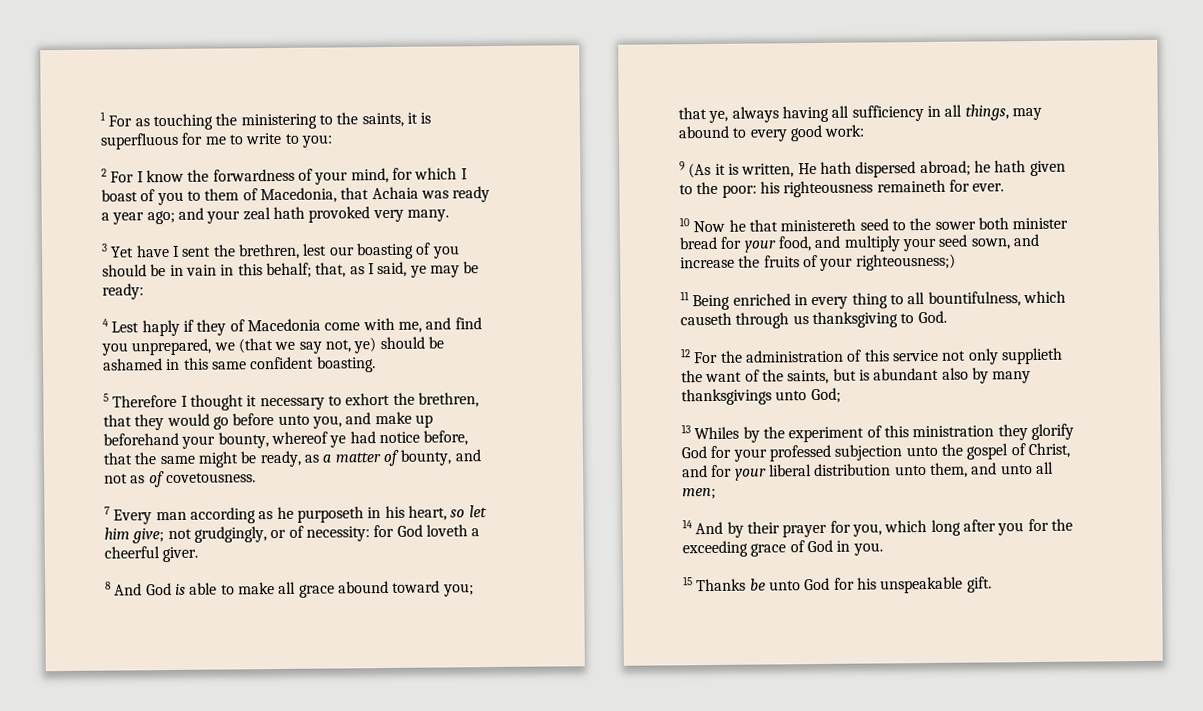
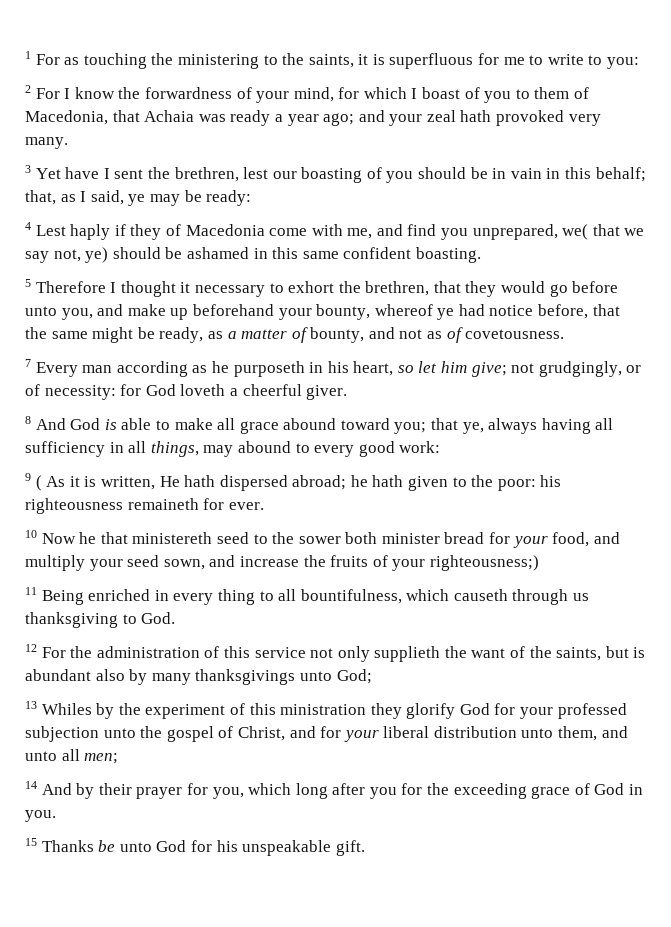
[213,338,273,354] we (that -> [562,224,620,240] we( that
[688,162,712,179] (As -> [35,475,66,491] ( As

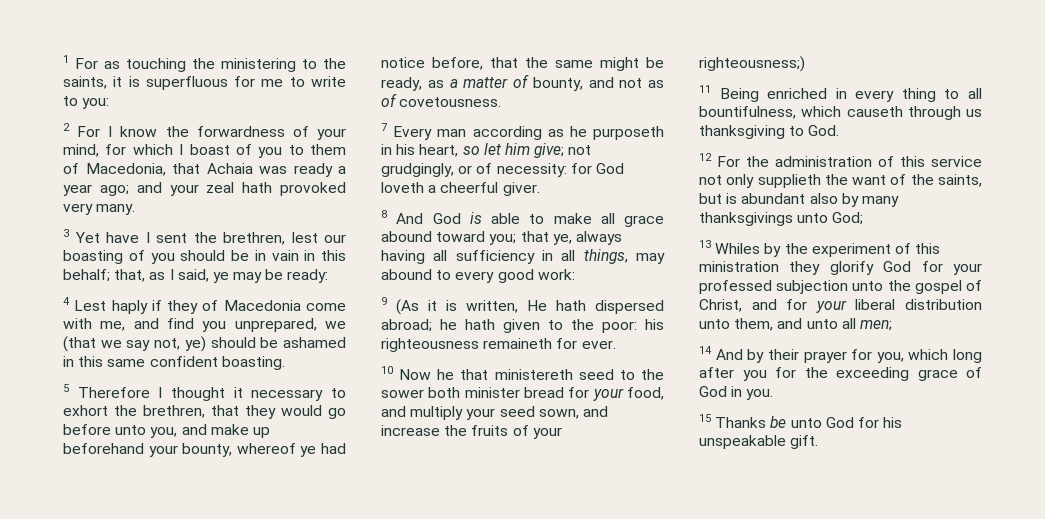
[562,224,620,240] we( that -> [325,321,346,329] [63,336,96,352] we (that
[35,475,66,491] ( As -> [396,299,419,315] (As

